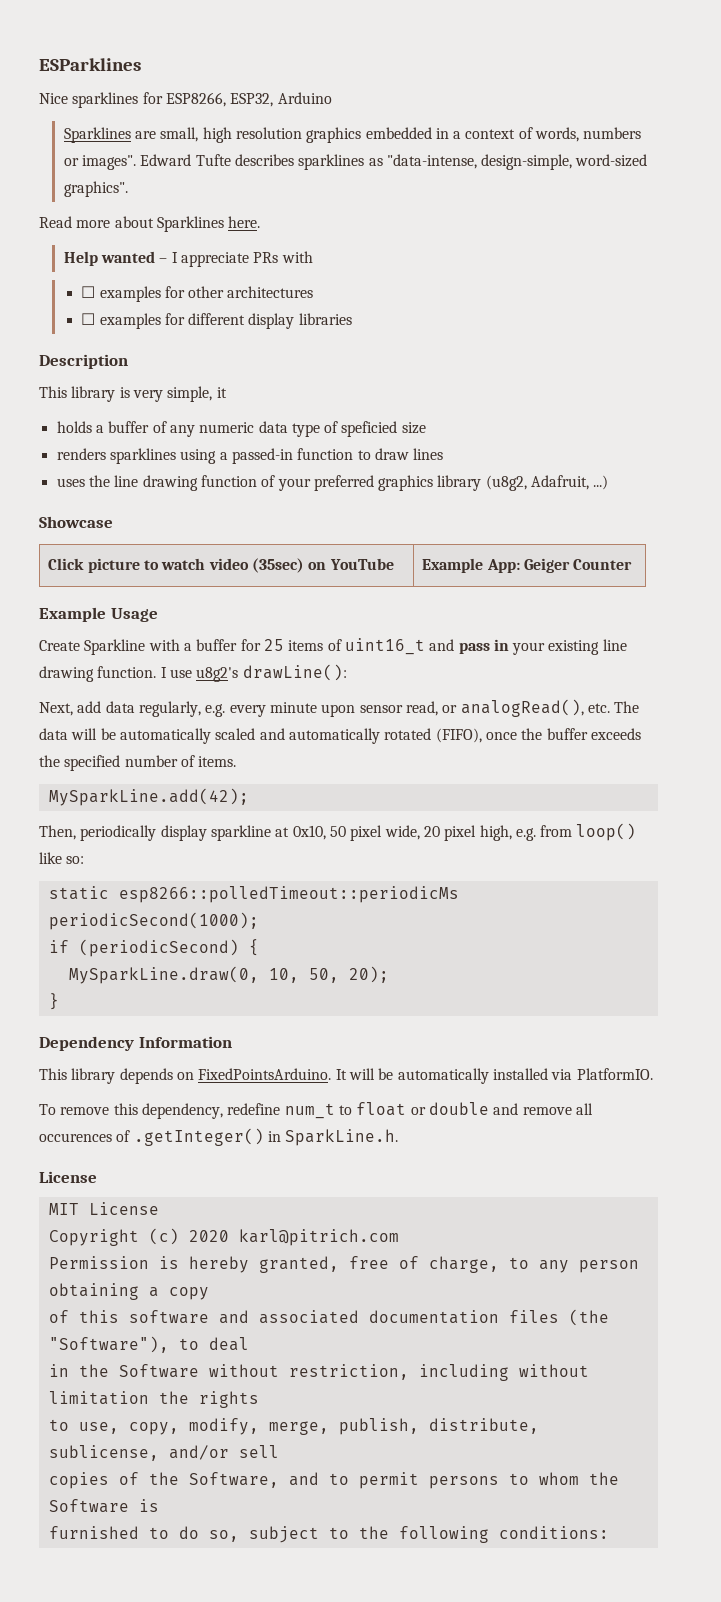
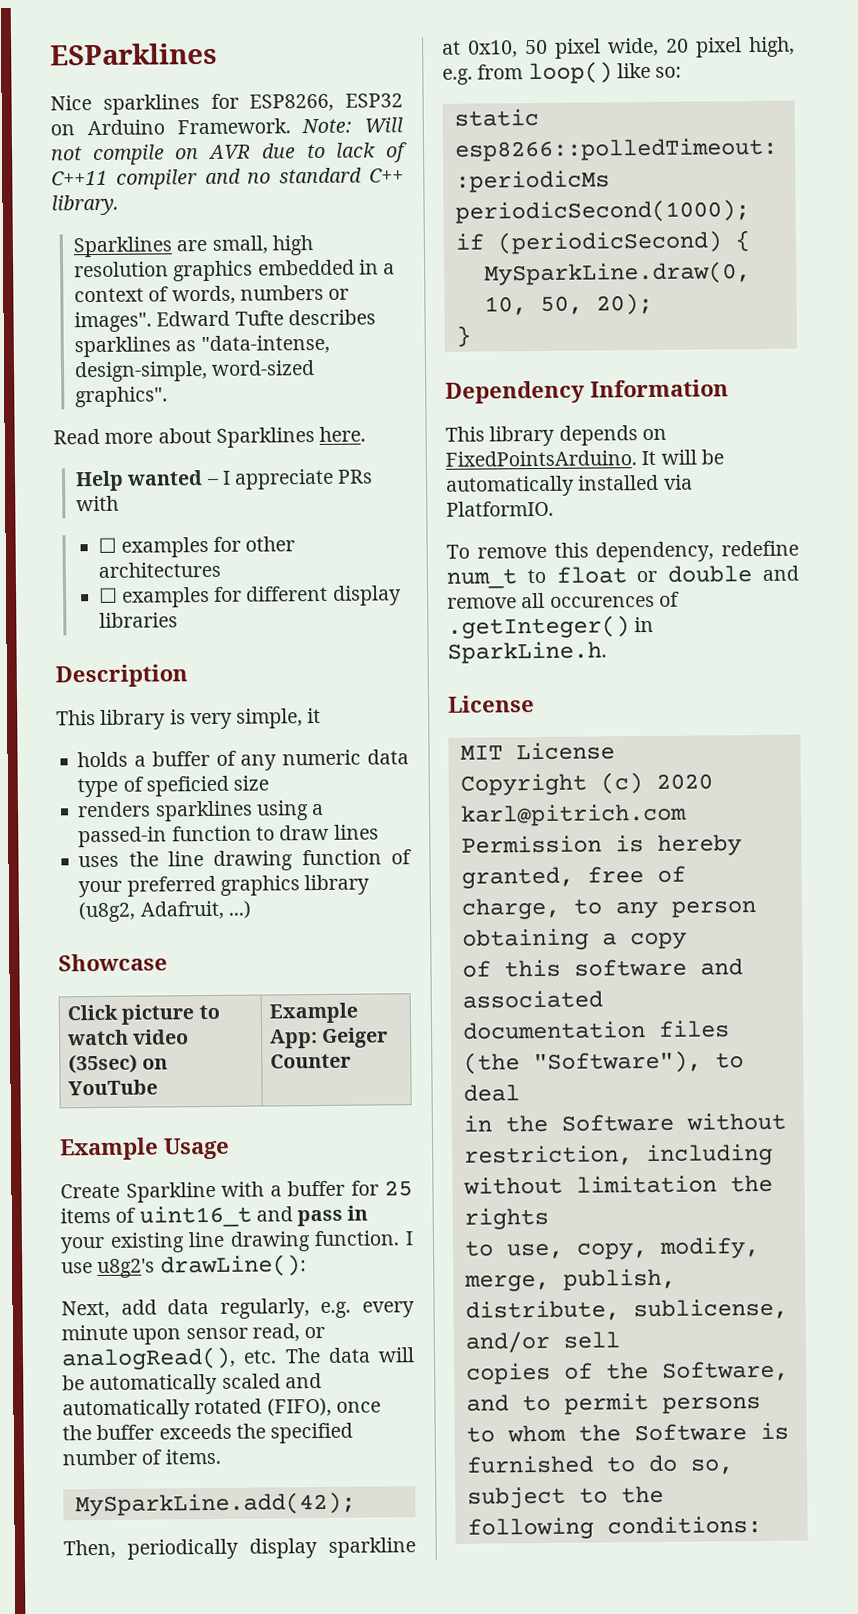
[230,93,274,107] ESP32, -> [345,93,403,108] [50,124,75,136] ESP32 on
(332, 98) none -> [176,117,403,135] [50,142,408,166] [51,167,405,190] [51,194,119,216] Framework. Note: Will not compile on AVR due to lack of C++11 compiler and no standard C++ library.

